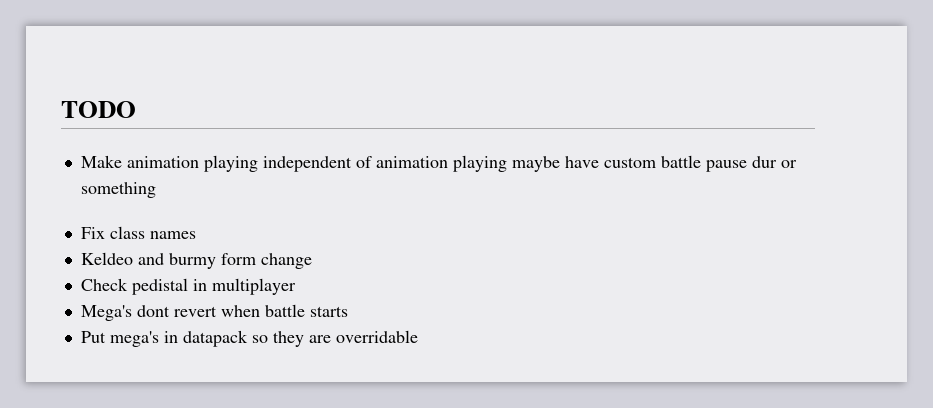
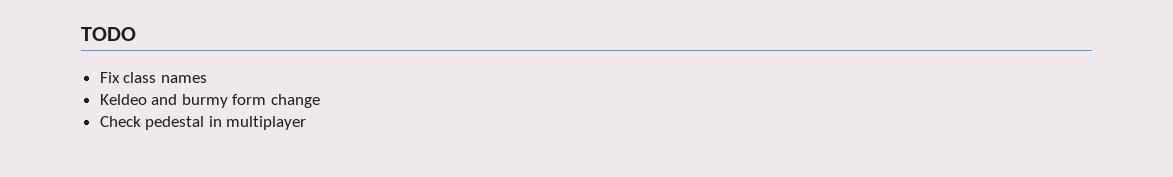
[80,155,797,172] [80,182,156,198] // Make animation playing independent of animation playing maybe have custom battle pause dur or something -> (136, 34) none
[131,278,188,295] pedistal -> [145,116,205,130] pedestal
[80,304,348,321] [80,330,418,347] // Mega's dont revert when battle starts // Put mega's in datapack so they are overridable -> (307, 123) none

